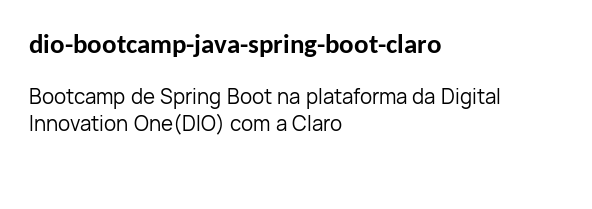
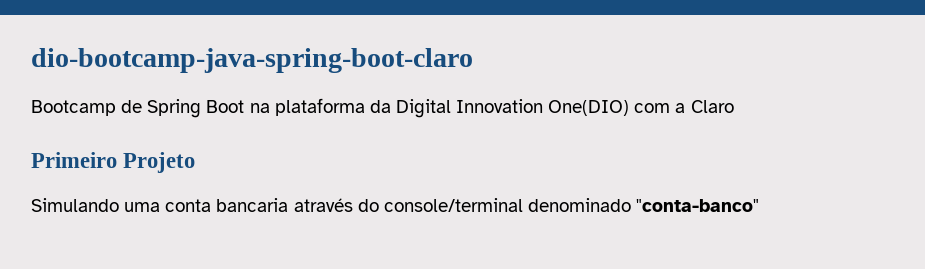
(343, 123) none -> [31,152,196,173] [31,198,760,212] // Primeiro Projeto // Simulando uma conta bancaria através do console/terminal denominado "conta-banco"

